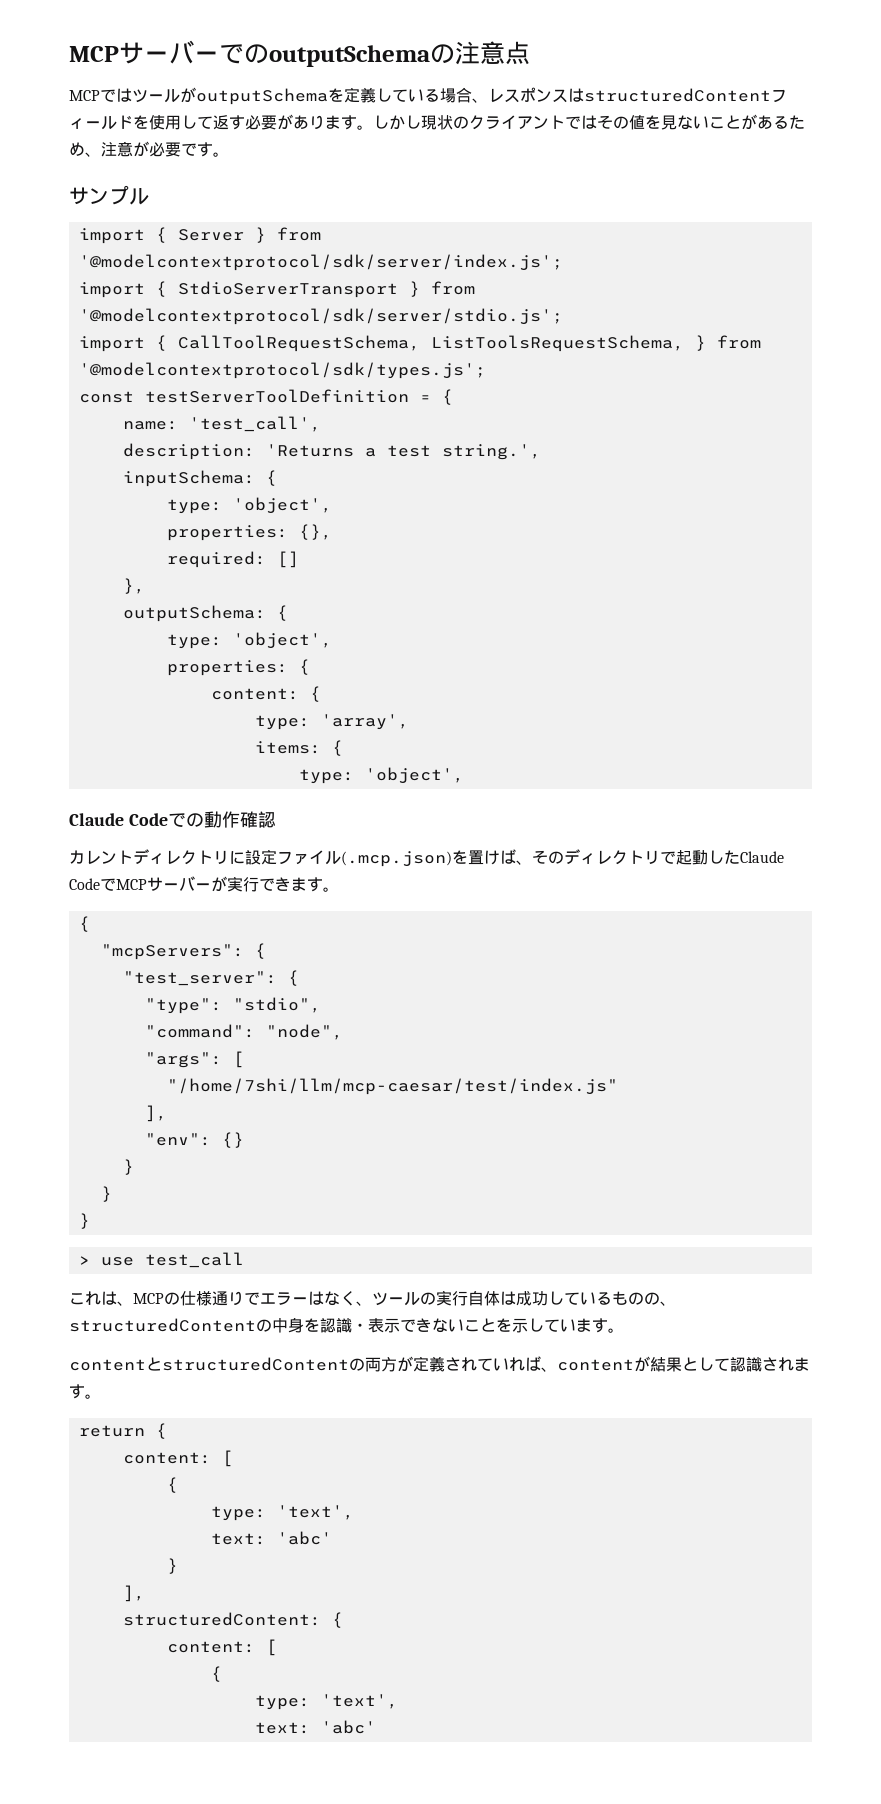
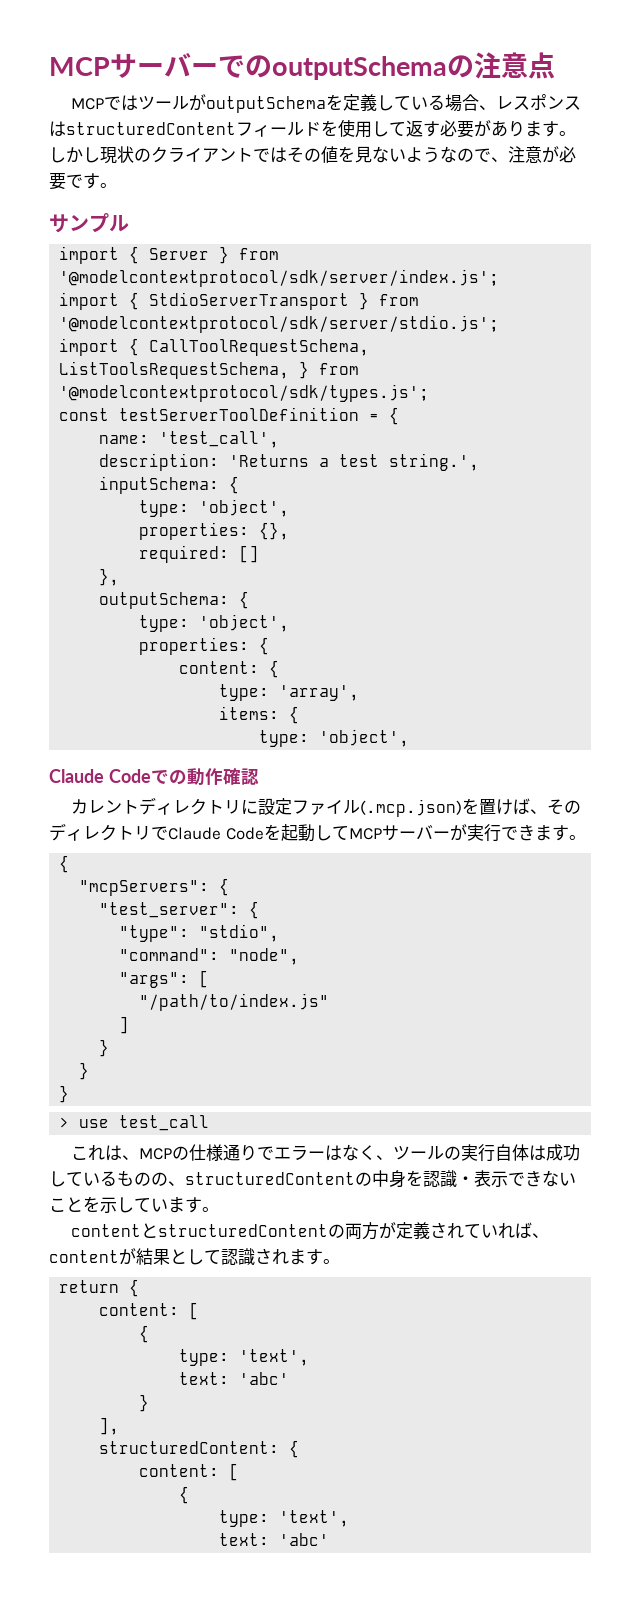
[709,114,805,130] [69,142,85,156] ことがあるため -> [406,146,491,163] ようなので
[676,850,784,865] [69,878,116,891] 起動したClaude Codeで -> [168,824,349,842] Claude Codeを起動して
[166,1078,618,1095] [144,1105,167,1122] [144,1132,244,1148] "/home/7shi/llm/mcp-caesar/test/index.js" // ], // "env": {} -> [139,993,330,1011] [119,1016,130,1034] "/path/to/index.js" // ]

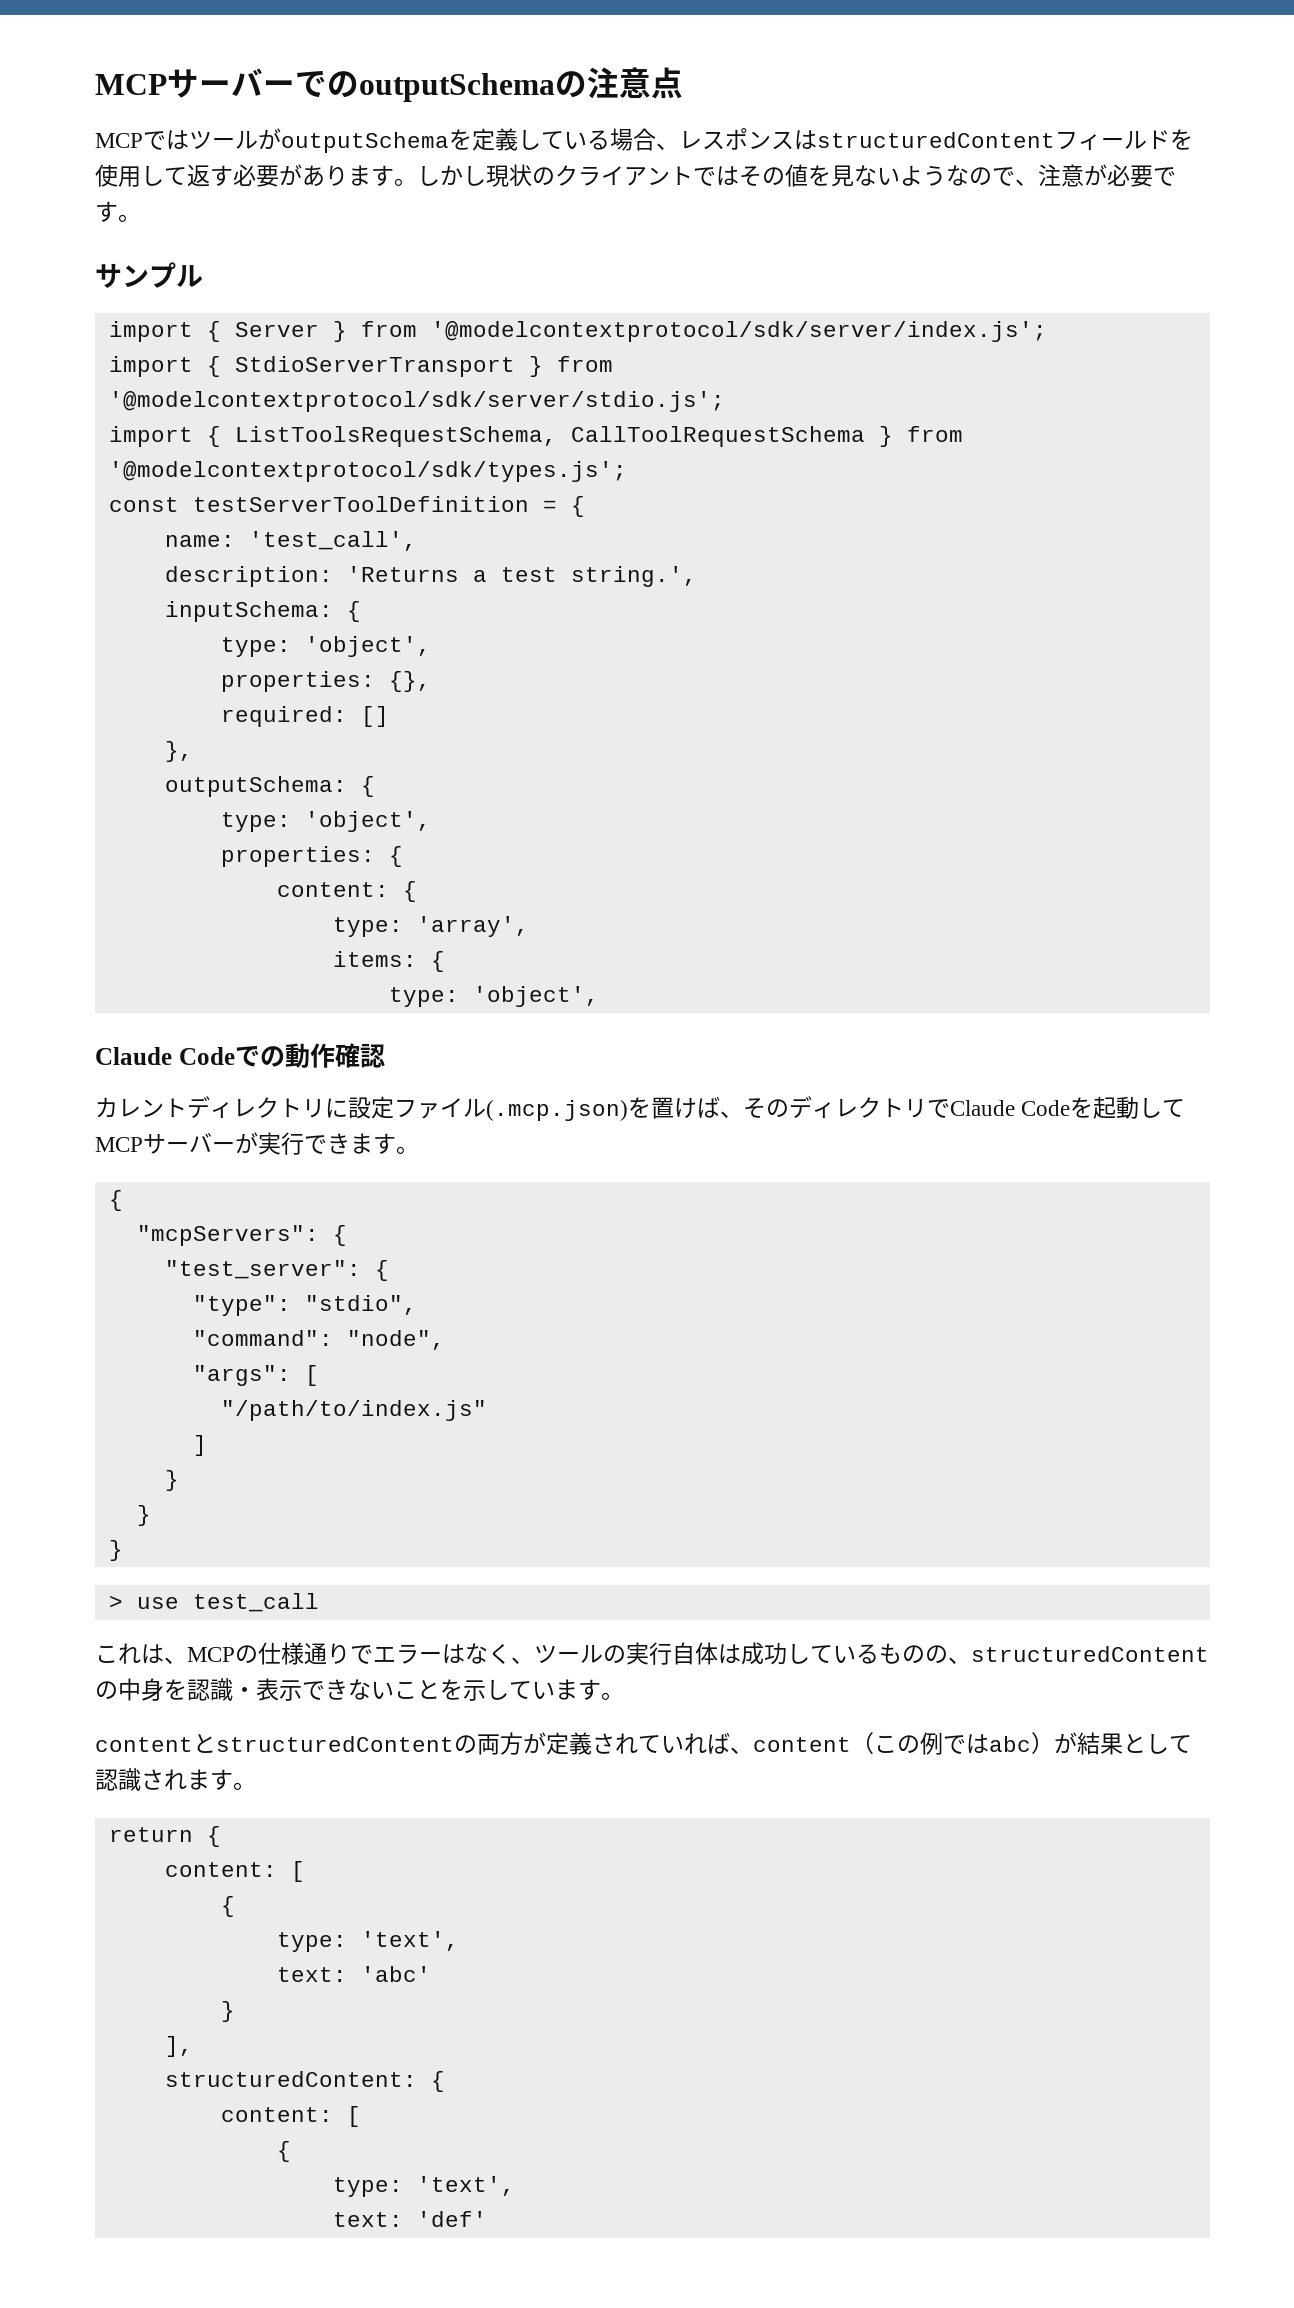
[149,339,370,356] [59,361,290,379] CallToolRequestSchema, ListToolsRequestSchema, -> [234,426,865,447] ListToolsRequestSchema, CallToolRequestSchema
(119, 1256) none -> [851,1732,1054,1755] （この例ではabc）
[279,1533,330,1546] 'abc' -> [416,2211,487,2227] 'def'

